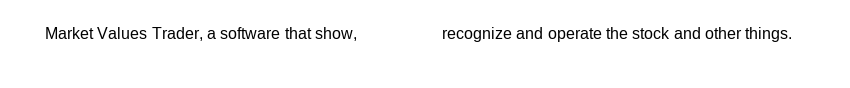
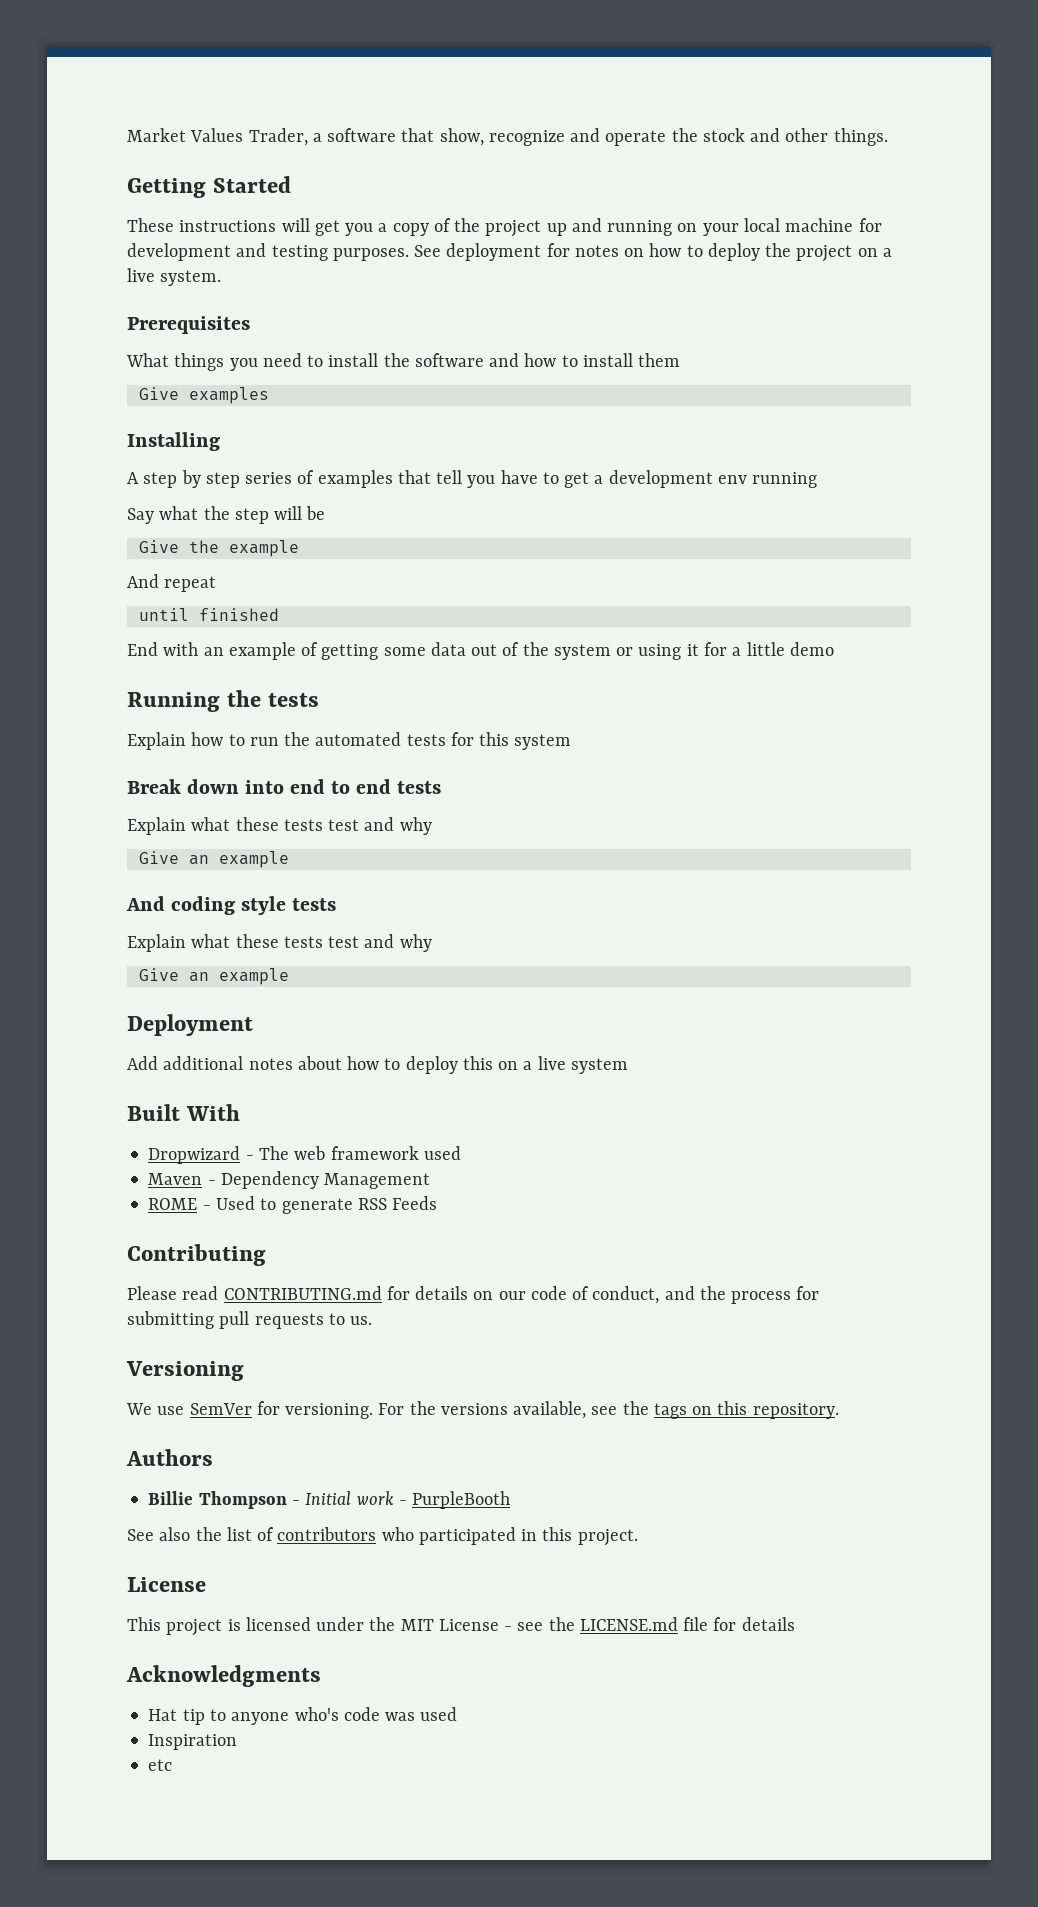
(793, 34) none -> [127,176,292,198] [127,218,882,237] [127,243,892,262] [127,268,222,286] [127,316,250,334] [126,353,681,371] [138,387,269,404] [127,432,220,451] [127,470,818,488] [127,506,326,524] [138,540,299,557] [127,574,217,592] [138,608,279,621] [127,642,834,660] [127,690,320,712] [127,732,572,750] [127,779,442,794] [127,817,432,835] [138,851,289,868] [126,896,337,915] [127,934,432,952] [138,968,289,985] [127,1014,253,1036] [127,1056,628,1074] [127,1104,241,1121] [148,1146,461,1164] [148,1171,431,1189] [148,1196,438,1214] [127,1244,266,1266] [127,1286,820,1304] [127,1311,373,1329] [126,1361,244,1381] [126,1401,839,1419] [126,1449,213,1466] [148,1491,511,1509] [127,1527,638,1546] [127,1577,206,1592] [127,1617,795,1636] [126,1665,321,1687] [148,1707,458,1725] [148,1734,238,1750] [148,1759,173,1771] // Getting Started // These instructions will get you a copy of the project up and running on your local machine for development and testing purposes. See deployment for notes on how to deploy the project on a live system. // Prerequisites // What things you need to install the software and how to install them // Give examples // Installing // A step by step series of examples that tell you have to get a development env running // Say what the step will be // Give the example // And repeat // until finished // End with an example of getting some data out of the system or using it for a little demo // Running the tests // Explain how to run the automated tests for this system // Break down into end to end tests // Explain what these tests test and why // Give an example // And coding style tests // Explain what these tests test and why // Give an example // Deployment // Add additional notes about how to deploy this on a live system // Built With // Dropwizard - The web framework used // Maven - Dependency Management // ROME - Used to generate RSS Feeds // Contributing // Please read CONTRIBUTING.md for details on our code of conduct, and the process for submitting pull requests to us. // Versioning // We use SemVer for versioning. For the versions available, see the tags on this repository. // Authors // Billie Thompson - Initial work - PurpleBooth // See also the list of contributors who participated in this project. // License // This project is licensed under the MIT License - see the LICENSE.md file for details // Acknowledgments // Hat tip to anyone who's code was used // Inspiration // etc

